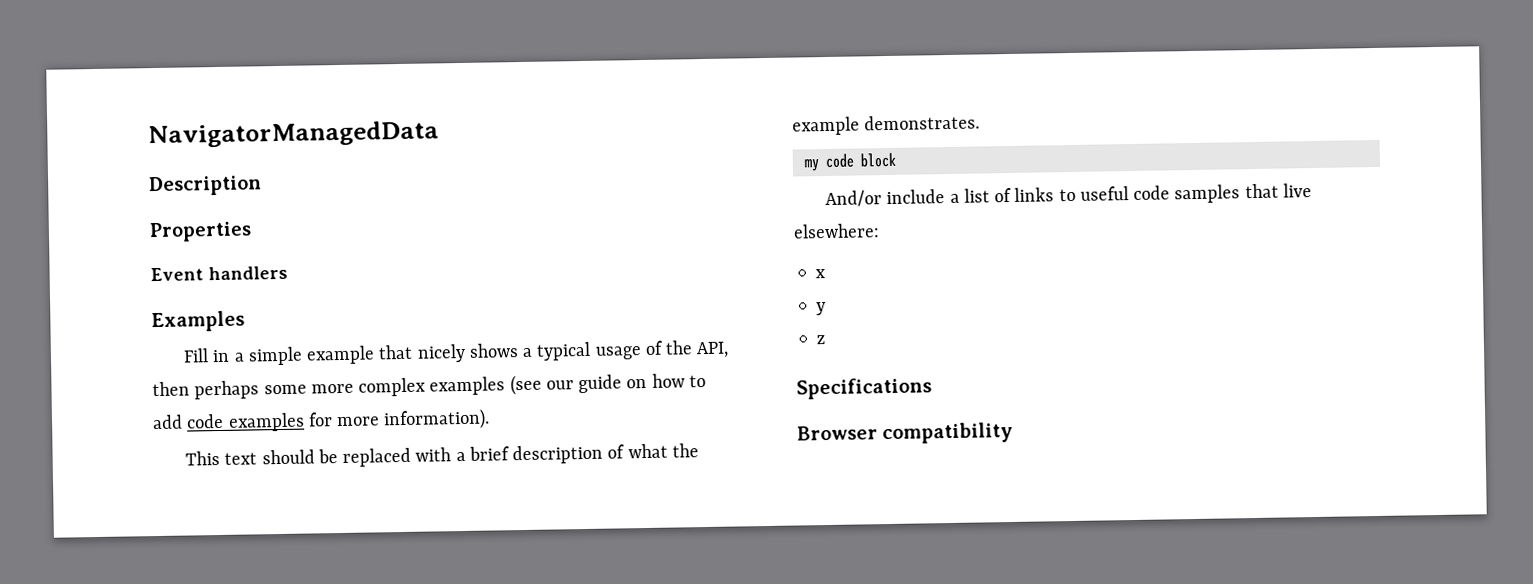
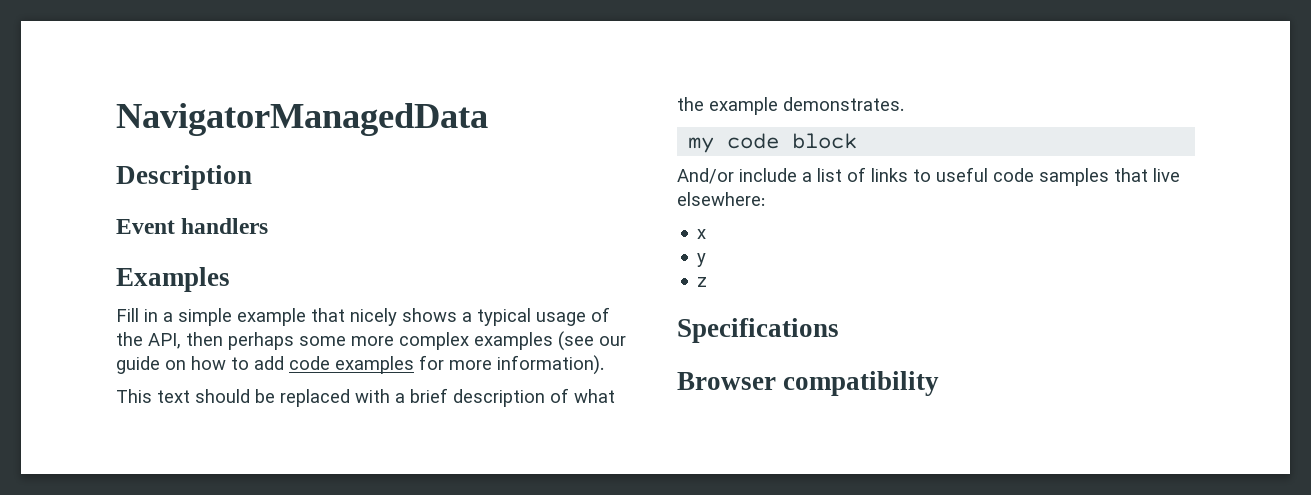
[149,221,252,243] // Properties -> (252, 177) none

